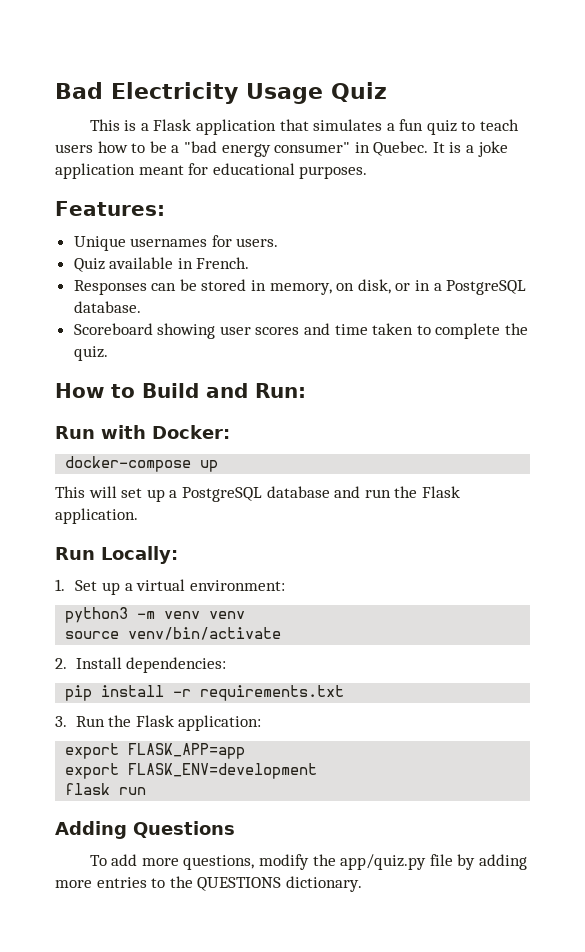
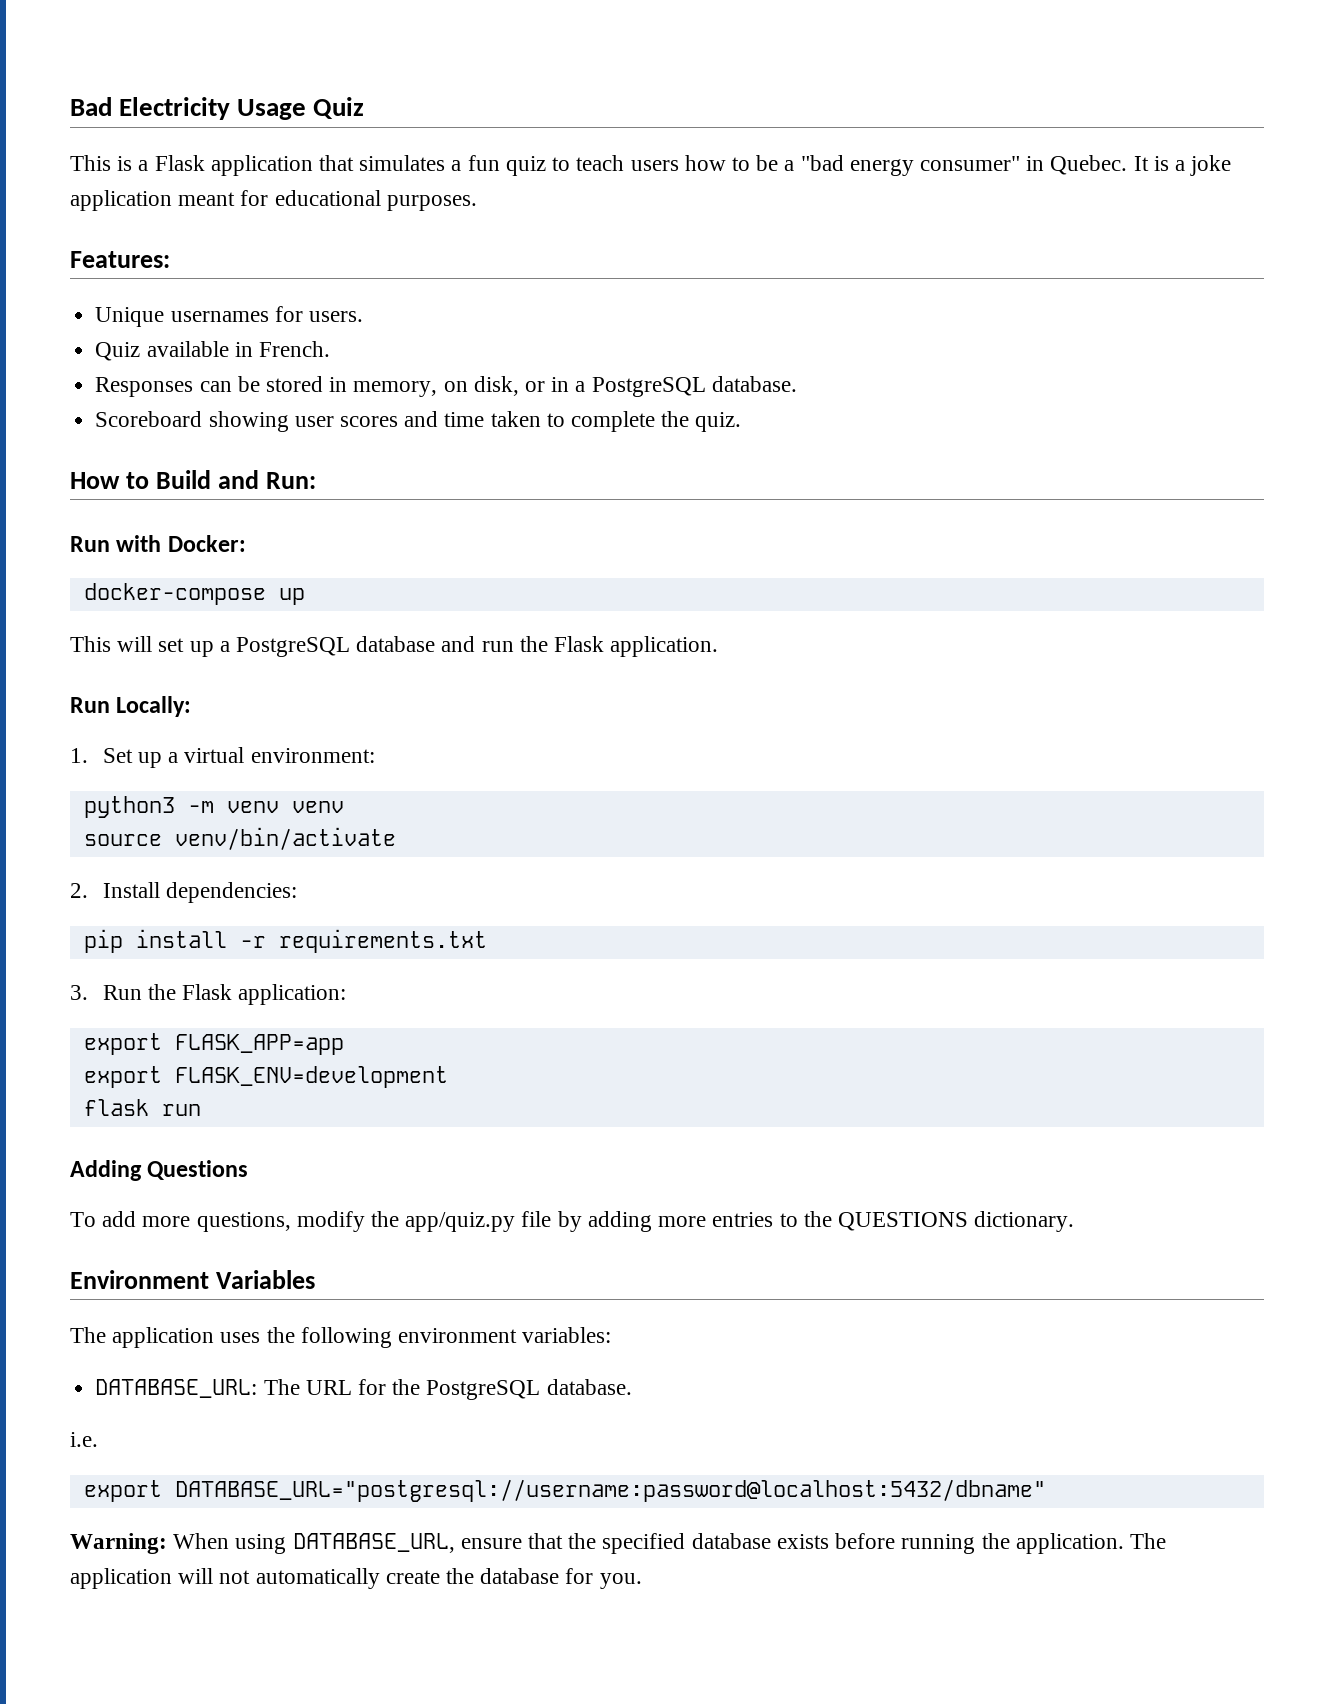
(362, 884) none -> [70,1270,315,1289] [70,1327,612,1348] [95,1379,632,1400] [70,1432,98,1447] [83,1479,1046,1502] [70,1533,1166,1554] [70,1568,642,1589] // Environment Variables // The application uses the following environment variables: // DATABASE_URL: The URL for the PostgreSQL database. // i.e. // export DATABASE_URL="postgresql://username:password@localhost:5432/dbname" // Warning: When using DATABASE_URL, ensure that the specified database exists before running the application. The application will not automatically create the database for you.

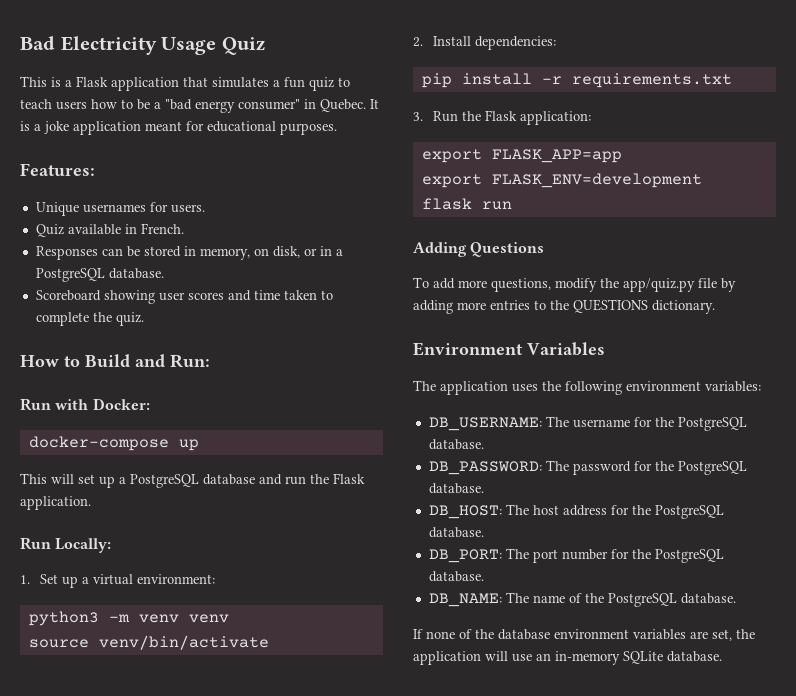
[95,1379,632,1400] [70,1432,98,1447] [83,1479,1046,1502] [70,1533,1166,1554] [70,1568,642,1589] DATABASE_URL: The URL for the PostgreSQL database. // i.e. // export DATABASE_URL="postgresql://username:password@localhost:5432/dbname" // Warning: When using DATABASE_URL, ensure that the specified database exists before running the application. The application will not automatically create the database for you. -> [428,416,747,431] [428,439,484,450] [428,460,747,475] [428,483,484,494] [428,504,724,519] [428,527,484,538] [428,548,724,563] [428,571,484,582] [428,592,736,607] [413,629,755,641] [413,651,722,665] DB_USERNAME: The username for the PostgreSQL database. // DB_PASSWORD: The password for the PostgreSQL database. // DB_HOST: The host address for the PostgreSQL database. // DB_PORT: The port number for the PostgreSQL database. // DB_NAME: The name of the PostgreSQL database. // If none of the database environment variables are set, the application will use an in-memory SQLite database.

